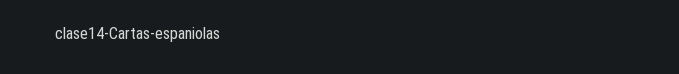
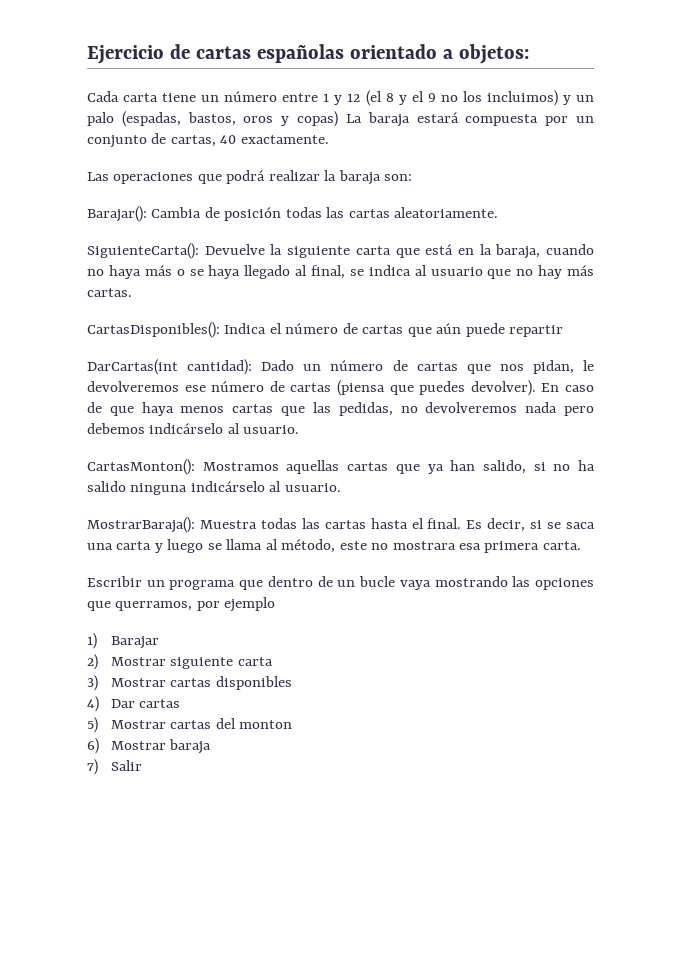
[55,27,220,42] clase14-Cartas-espaniolas -> [87,44,529,64] [87,90,594,106] [87,111,594,127] [87,133,329,148] [87,170,413,185] [87,206,499,222] [87,243,594,259] [87,265,594,279] [87,288,132,297] [87,322,564,338] [87,359,595,375] [87,380,595,396] [87,402,594,416] [87,423,300,434] [87,459,595,475] [87,481,341,495] [87,517,596,533] [87,539,581,553] [87,576,594,590] [87,597,276,612] [87,633,159,649] [87,654,273,670] [87,675,292,691] [87,696,181,712] [87,717,293,733] [87,738,212,754] [87,759,142,775] Ejercicio de cartas españolas orientado a objetos: // Cada carta tiene un número entre 1 y 12 (el 8 y el 9 no los incluimos) y un palo (espadas, bastos, oros y copas) La baraja estará compuesta por un conjunto de cartas, 40 exactamente. // Las operaciones que podrá realizar la baraja son: // Barajar(): Cambia de posición todas las cartas aleatoriamente. // SiguienteCarta(): Devuelve la siguiente carta que está en la baraja, cuando no haya más o se haya llegado al final, se indica al usuario que no hay más cartas. // CartasDisponibles(): Indica el número de cartas que aún puede repartir // DarCartas(int cantidad): Dado un número de cartas que nos pidan, le devolveremos ese número de cartas (piensa que puedes devolver). En caso de que haya menos cartas que las pedidas, no devolveremos nada pero debemos indicárselo al usuario. // CartasMonton(): Mostramos aquellas cartas que ya han salido, si no ha salido ninguna indicárselo al usuario. // MostrarBaraja(): Muestra todas las cartas hasta el final. Es decir, si se saca una carta y luego se llama al método, este no mostrara esa primera carta. // Escribir un programa que dentro de un bucle vaya mostrando las opciones que querramos, por ejemplo // 1) Barajar // 2) Mostrar siguiente carta // 3) Mostrar cartas disponibles // 4) Dar cartas // 5) Mostrar cartas del monton // 6) Mostrar baraja // 7) Salir

